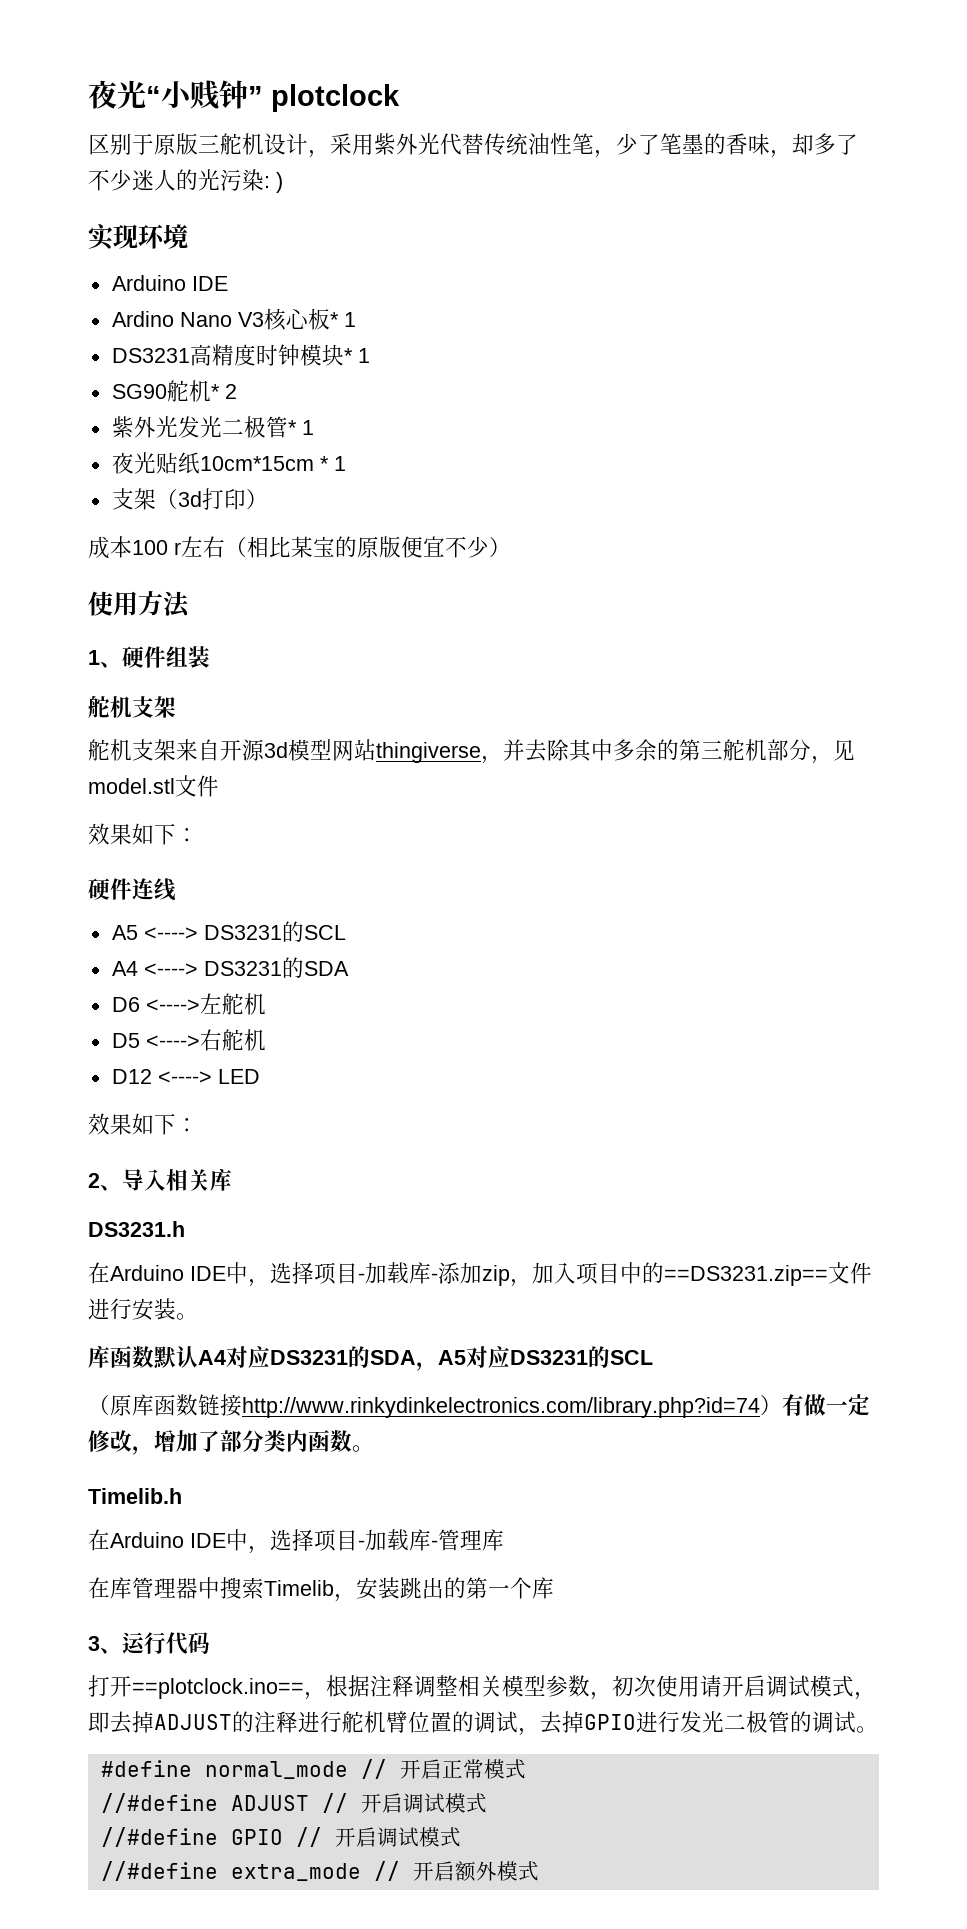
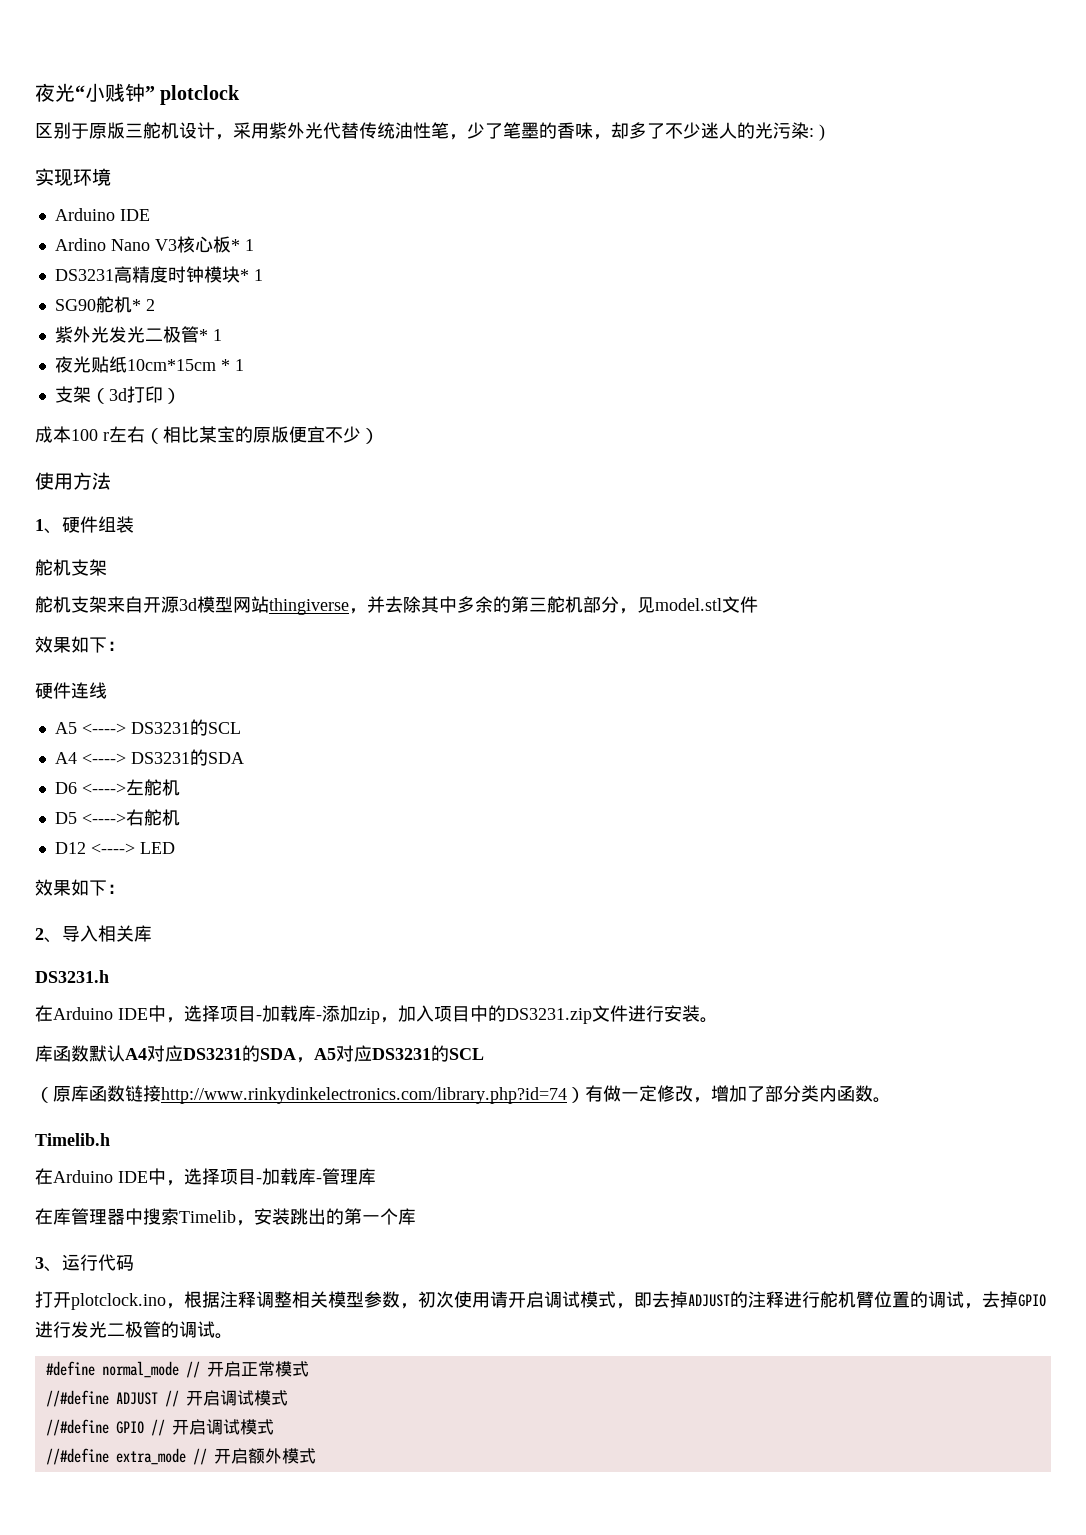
[664,1265,828,1286] ==DS3231.zip== -> [506,1008,592,1024] DS3231.zip
[132,1678,304,1699] ==plotclock.ino== -> [71,1293,166,1310] plotclock.ino

